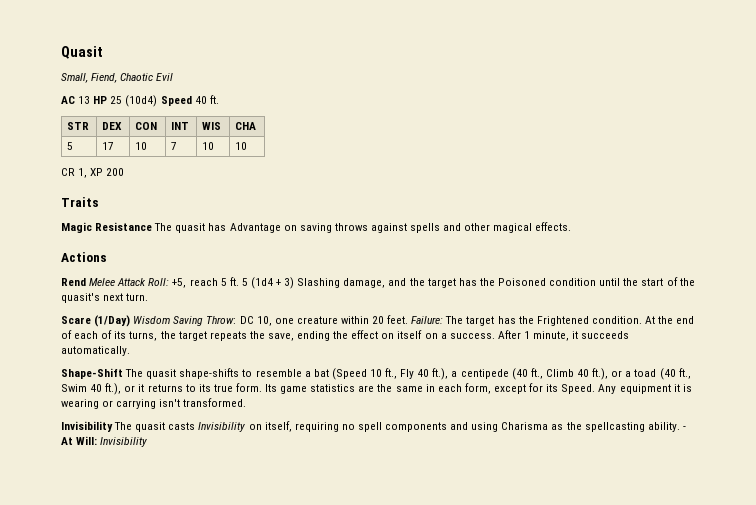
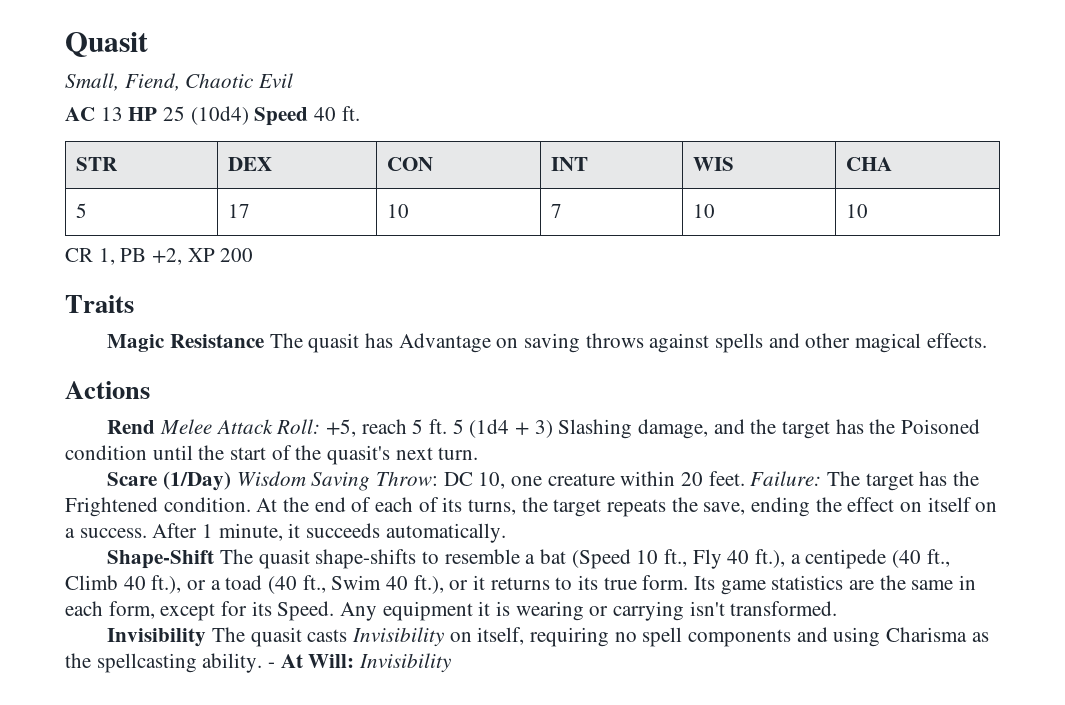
(88, 173) none -> [120,248,183,265] PB +2,

